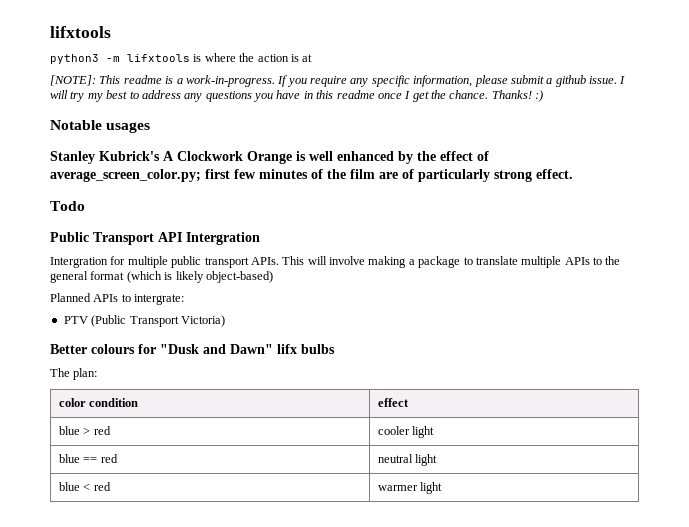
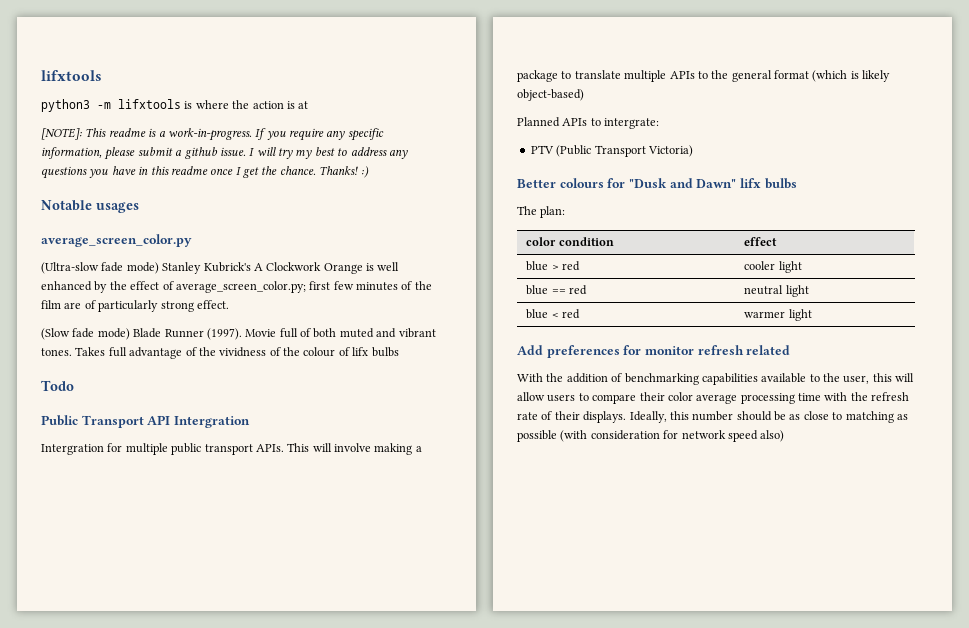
(151, 127) none -> [41,234,192,247] [41,262,159,274] average_screen_color.py // (Ultra-slow fade mode)
(573, 174) none -> [41,328,436,340] [41,347,399,359] // (Slow fade mode) Blade Runner (1997). Movie full of both muted and vibrant tones. Takes full advantage of the vividness of the colour of lifx bulbs
(443, 488) none -> [517,345,791,358] [517,373,915,385] [517,392,910,404] [517,411,908,423] [517,430,785,442] // Add preferences for monitor refresh related // With the addition of benchmarking capabilities available to the user, this will allow users to compare their color average processing time with the refresh rate of their displays. Ideally, this number should be as close to matching as possible (with consideration for network speed also)

